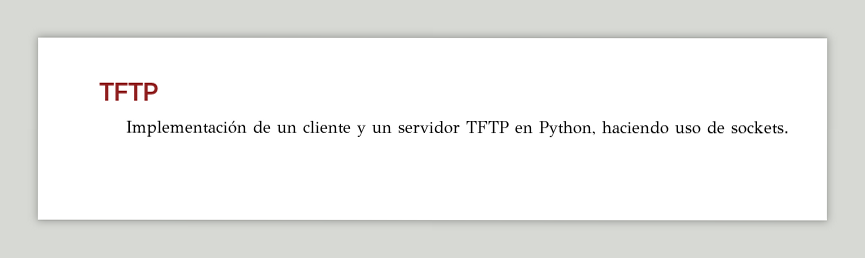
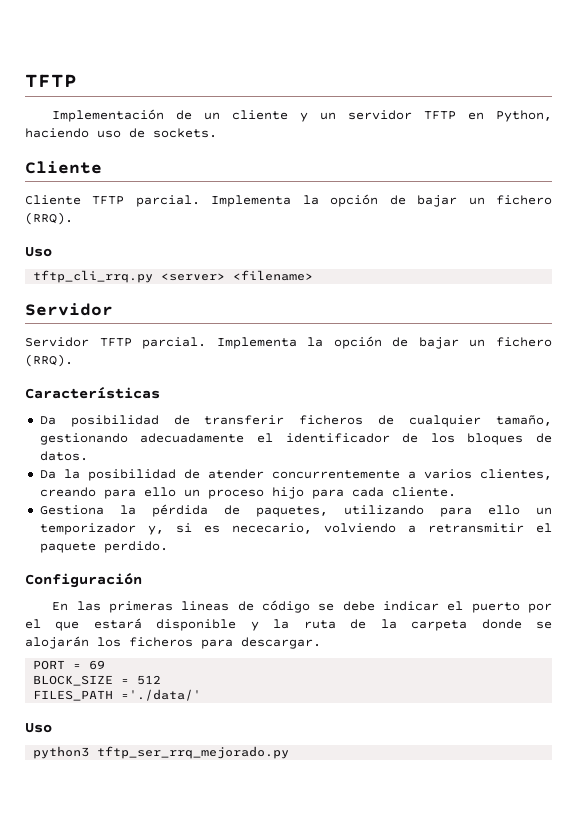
(791, 128) none -> [25,161,102,174] [25,194,553,207] [25,212,73,225] [25,247,52,257] [33,270,314,283] [25,303,113,316] [25,336,552,349] [25,354,73,367] [25,386,160,399] [39,415,552,427] [39,433,552,445] [39,451,88,461] [39,469,552,481] [39,487,456,499] [39,504,552,517] [39,523,552,535] [39,541,168,553] [25,572,142,588] [52,600,553,613] [25,618,552,631] [25,636,321,649] [33,660,106,670] [33,675,162,686] [33,689,202,701] [25,723,52,733] [33,746,290,759] // Cliente // Cliente TFTP parcial. Implementa la opción de bajar un fichero (RRQ). // Uso // tftp_cli_rrq.py <server> <filename> // Servidor // Servidor TFTP parcial. Implementa la opción de bajar un fichero (RRQ). // Características // Da posibilidad de transferir ficheros de cualquier tamaño, gestionando adecuadamente el identificador de los bloques de datos. // Da la posibilidad de atender concurrentemente a varios clientes, creando para ello un proceso hijo para cada cliente. // Gestiona la pérdida de paquetes, utilizando para ello un temporizador y, si es nececario, volviendo a retransmitir el paquete perdido. // Configuración // En las primeras lineas de código se debe indicar el puerto por el que estará disponible y la ruta de la carpeta donde se alojarán los ficheros para descargar. // PORT = 69 // BLOCK_SIZE = 512 // FILES_PATH ='./data/' // Uso // python3 tftp_ser_rrq_mejorado.py

